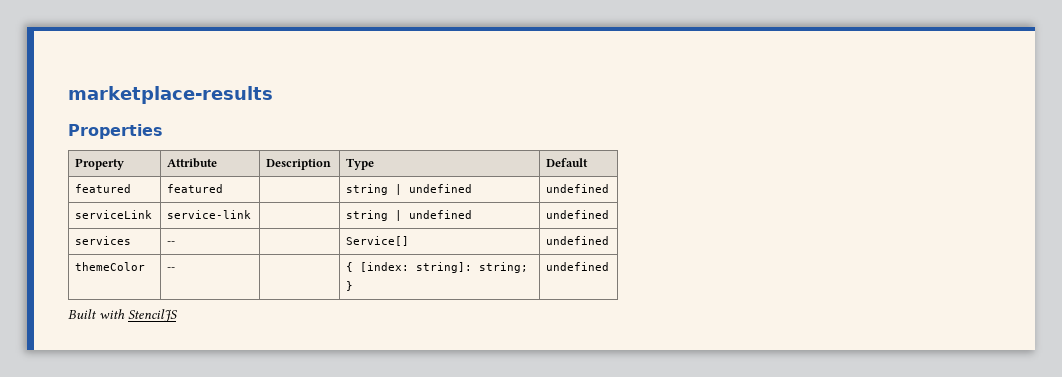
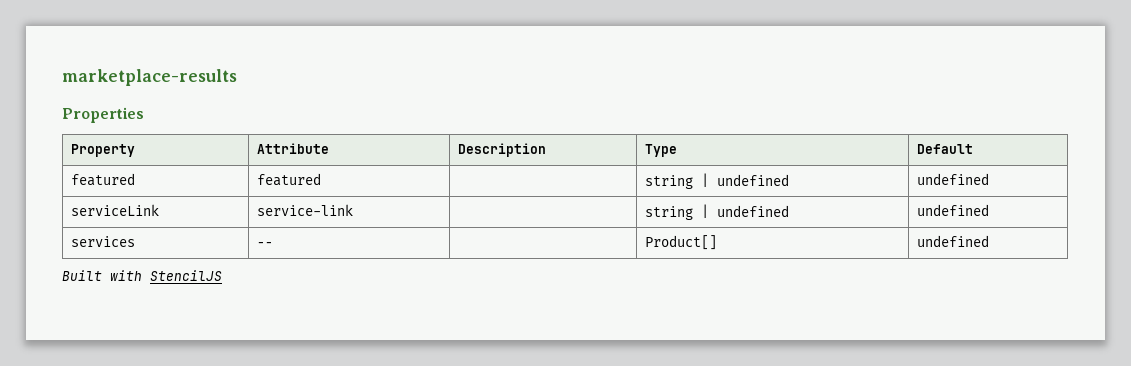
[346,236,410,246] [546,236,610,245] [75,262,146,271] [167,267,176,271] [346,262,529,273] [346,281,354,291] Service[] | undefined // themeColor | -- | | { [index: string]: string; } -> [645,235,718,250] Product[]

